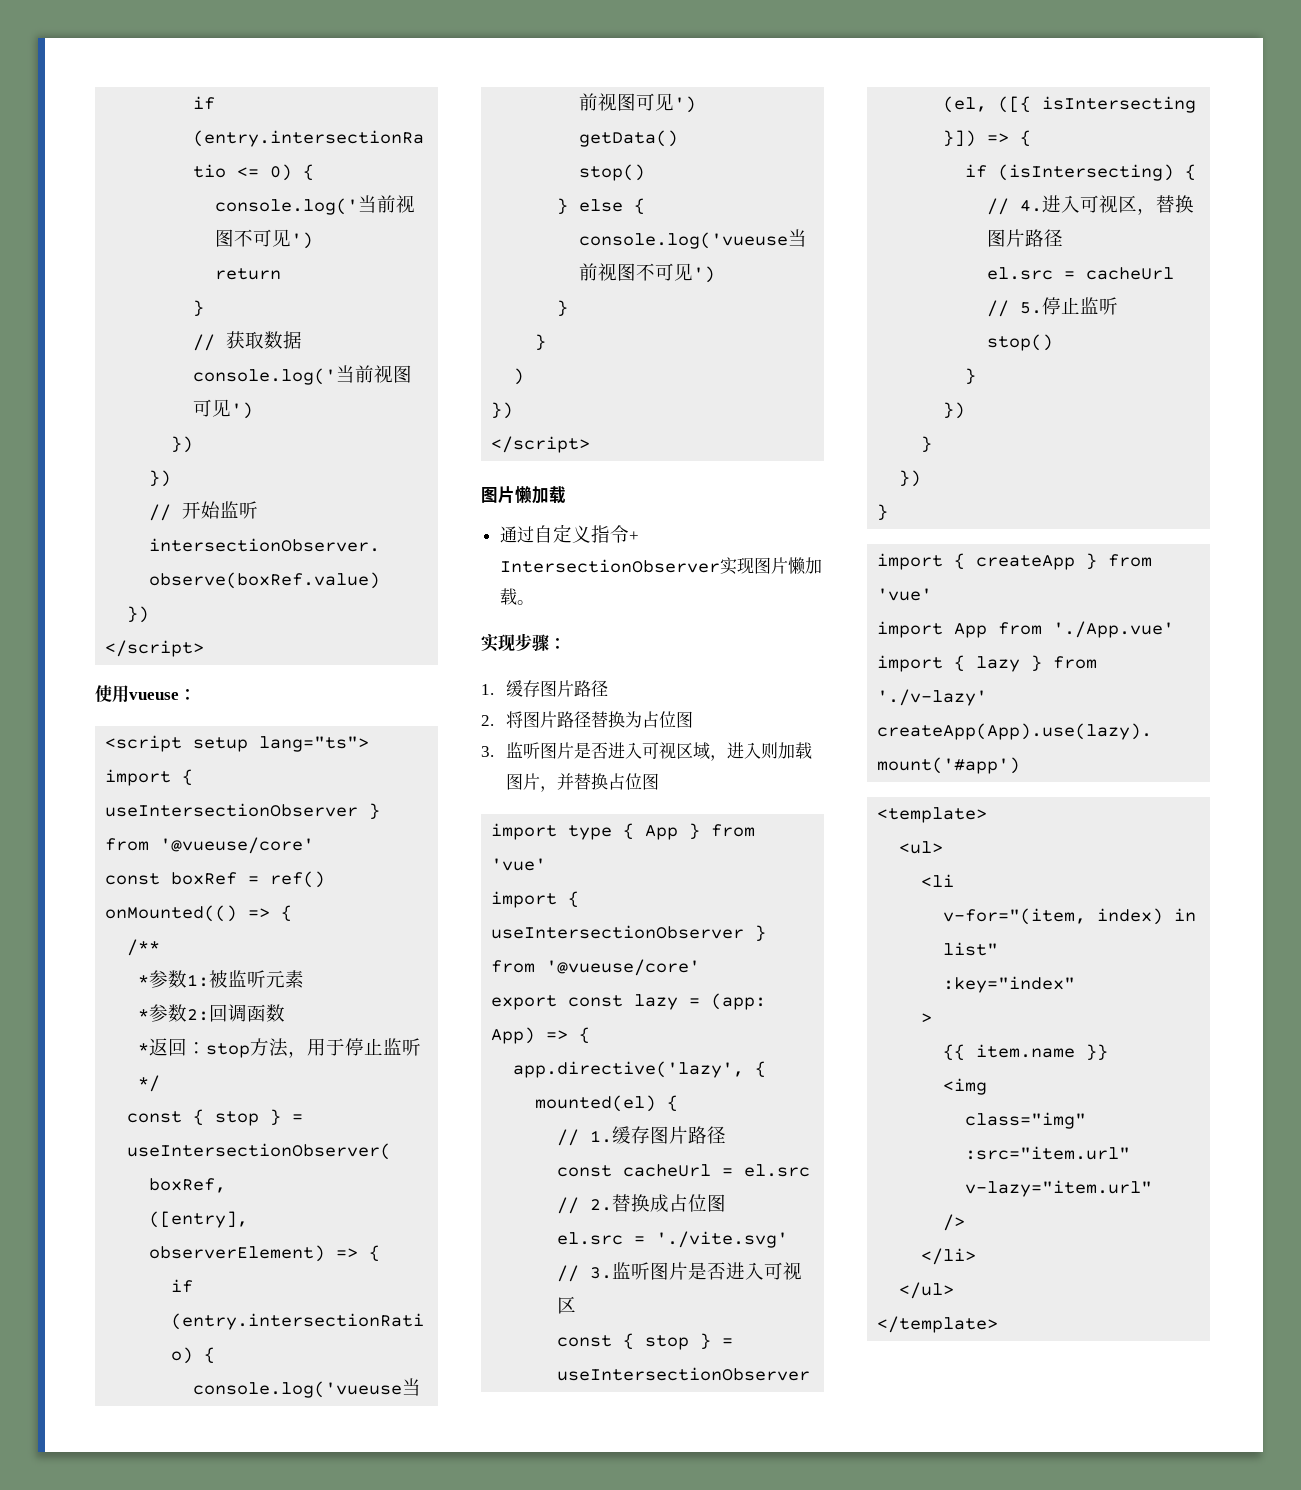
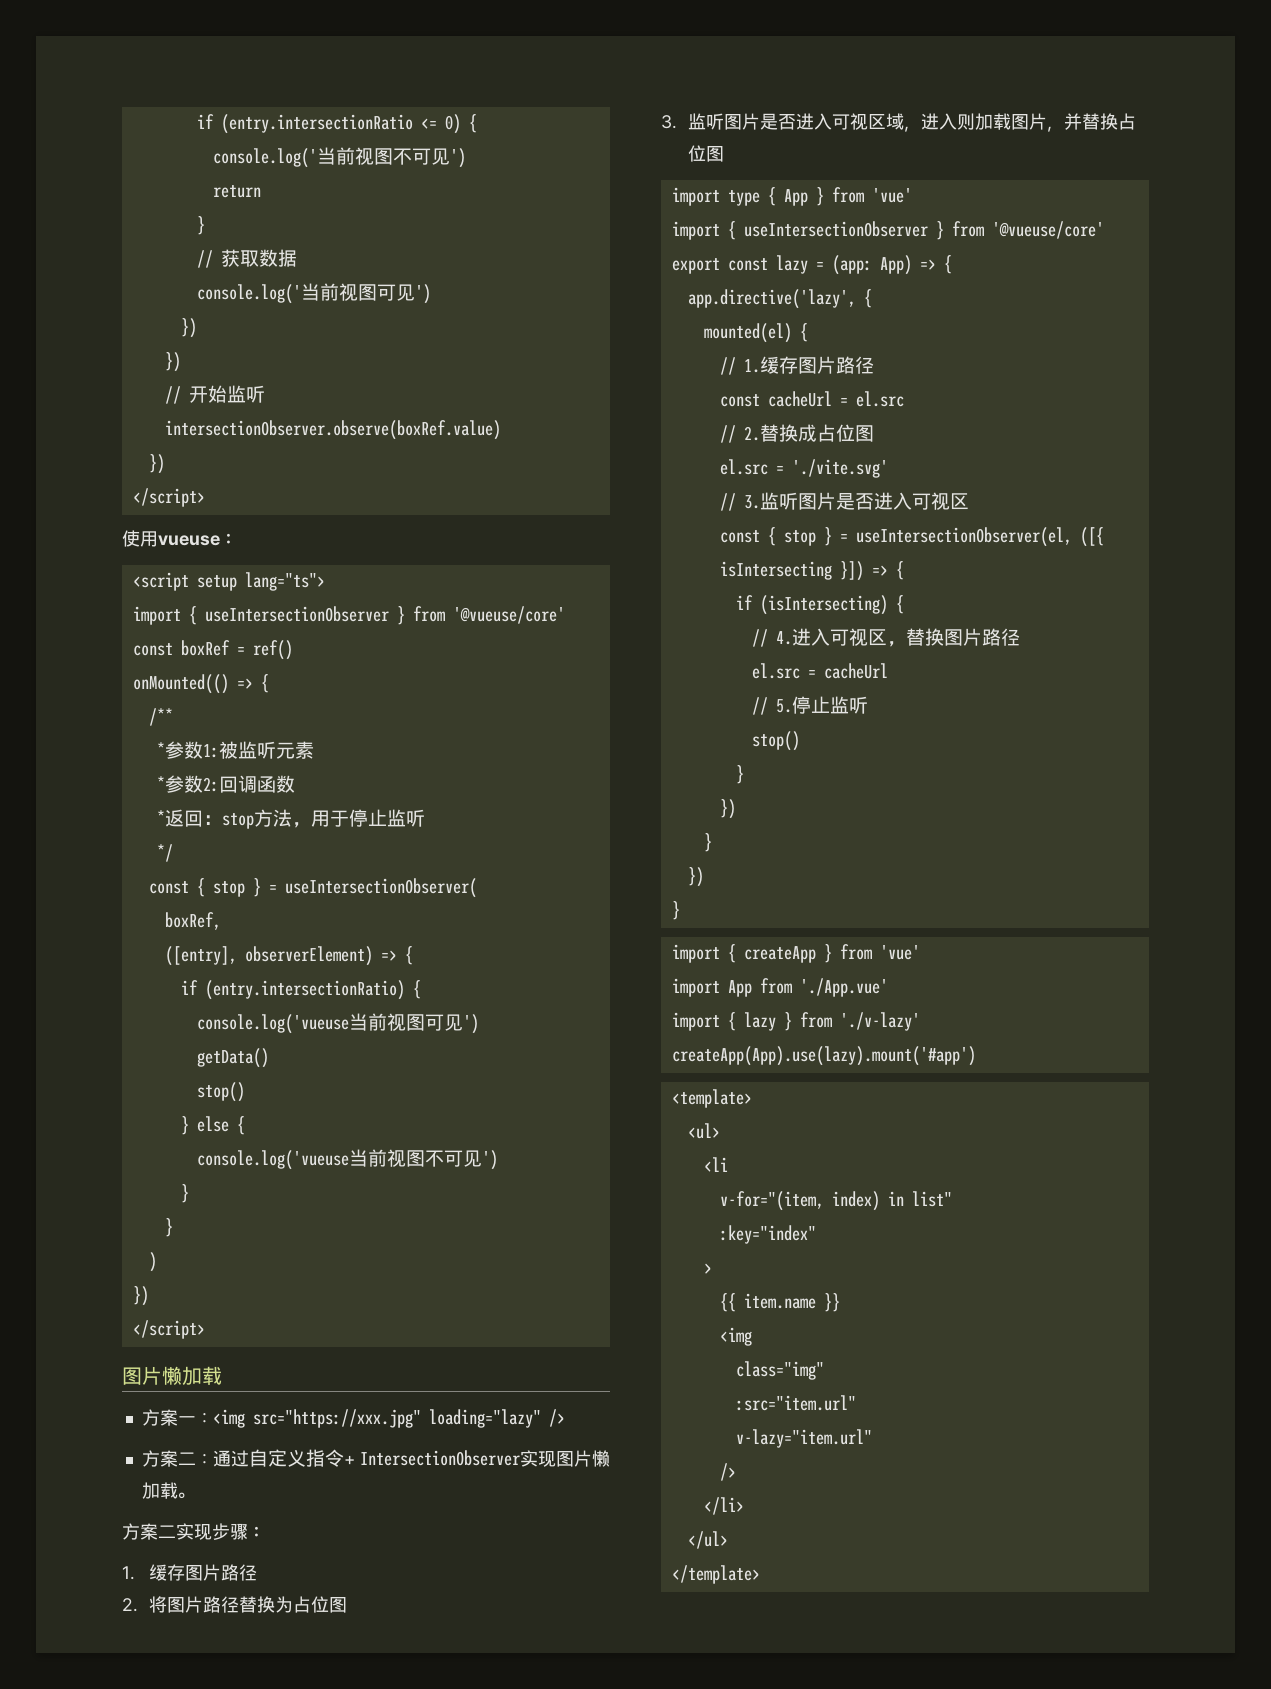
(566, 495) none -> [141,1409,565,1428] [141,1450,213,1467] 方案一：<img src="https://xxx.jpg" loading="lazy" /> // 方案二：
(534, 602) none -> [122,1523,176,1540] 方案二

